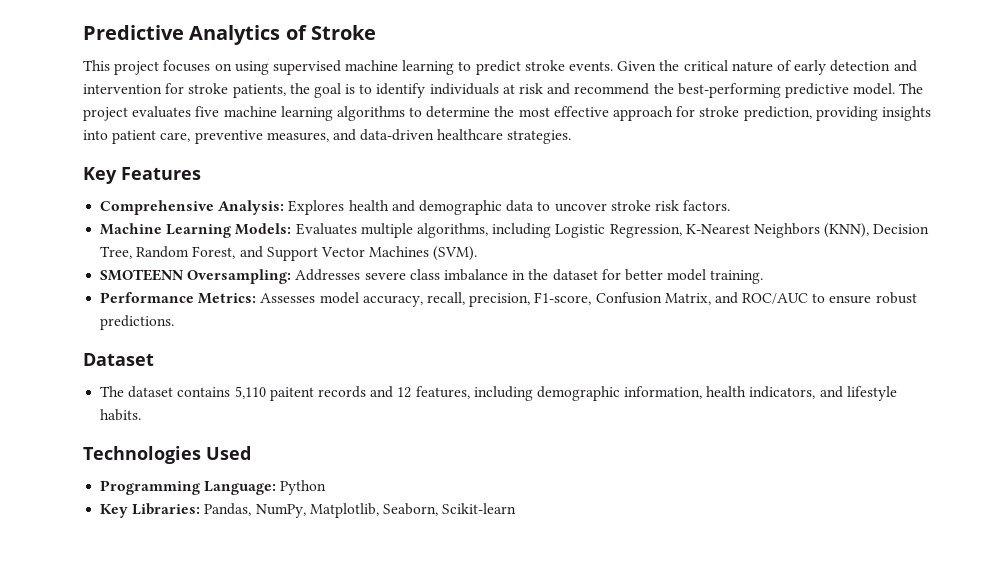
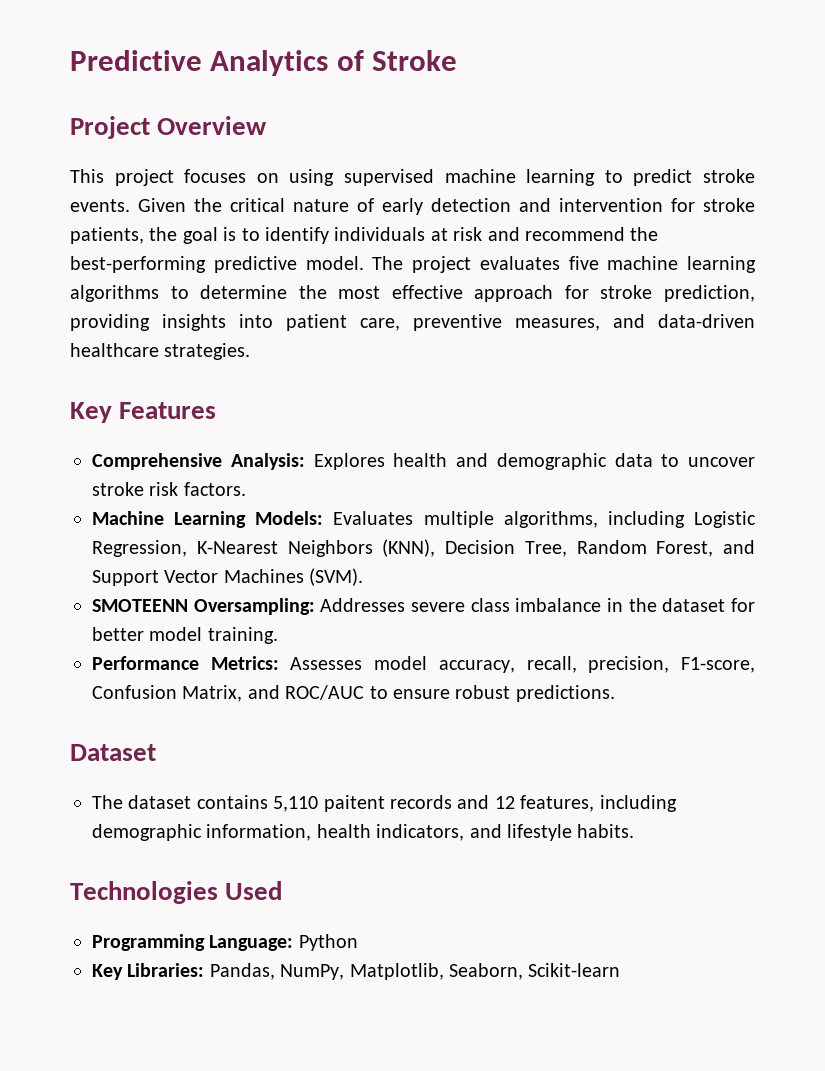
(377, 32) none -> [70,116,268,139] // Project Overview

